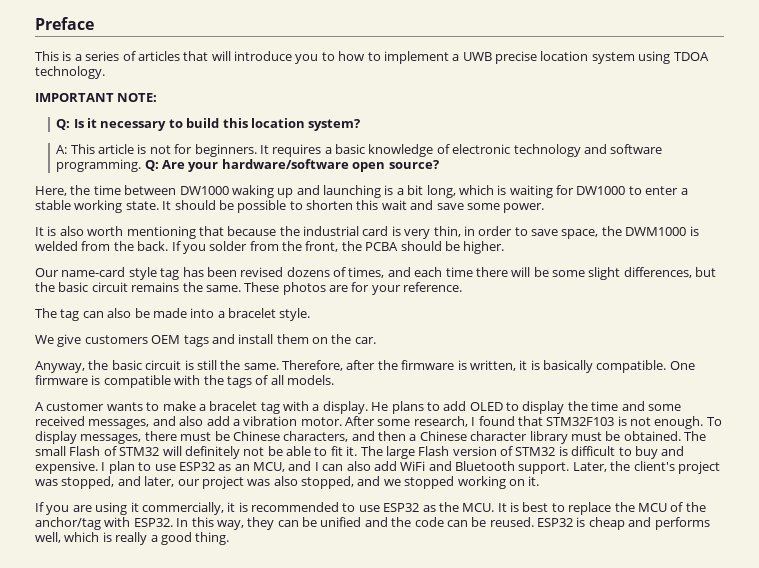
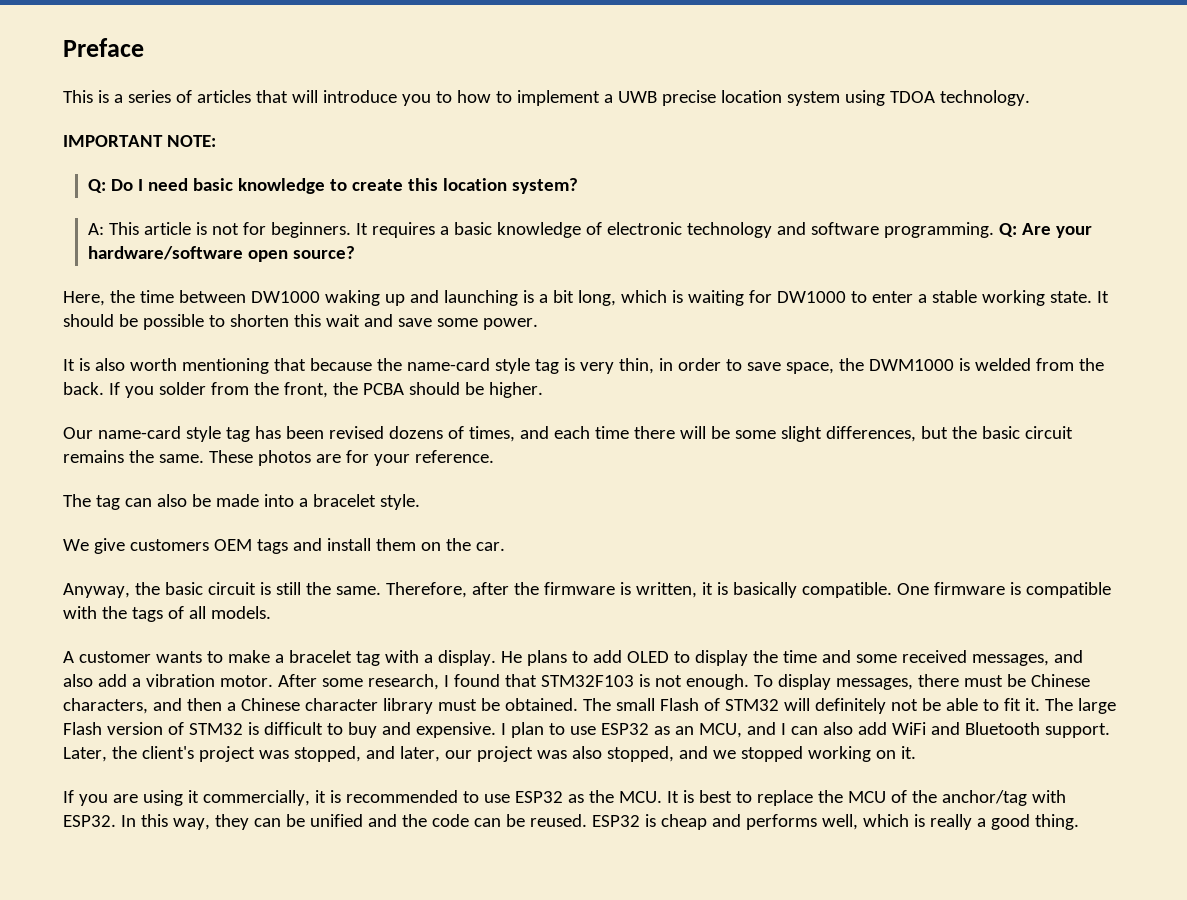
[73,118,220,131] Is it necessary to build -> [111,178,404,194] Do I need basic knowledge to create
[303,226,389,236] industrial card -> [406,358,559,374] name-card style tag

